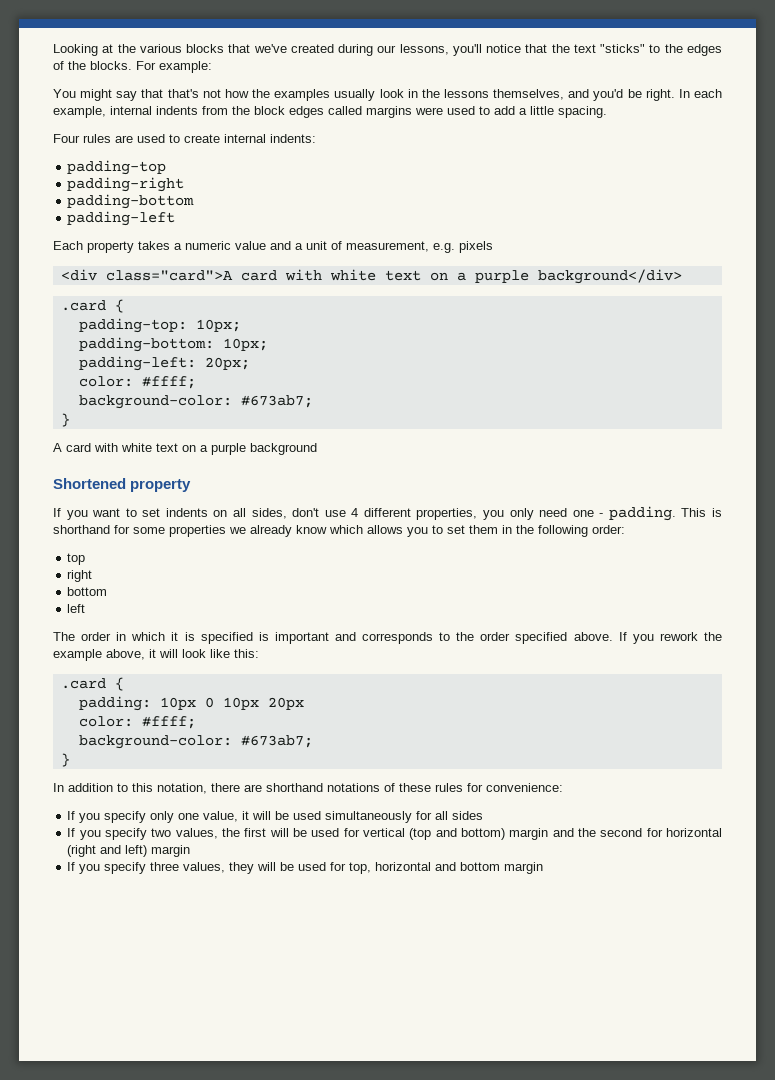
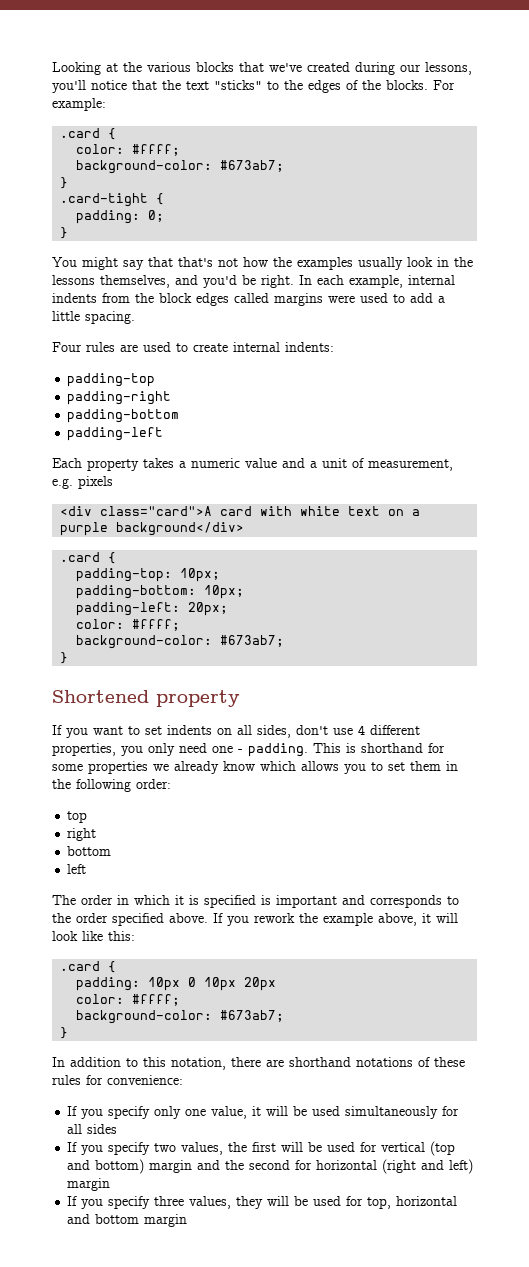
(212, 67) none -> [60,128,117,140] [76,144,181,156] [76,160,285,174] [60,177,69,189] [60,193,165,207] [76,210,165,224] [60,227,69,239] // .card { // color: #ffff; // background-color: #673ab7; // } // .card-tight { // padding: 0; // }
[53,443,317,455] // A card with white text on a purple background -> (69, 658) none

